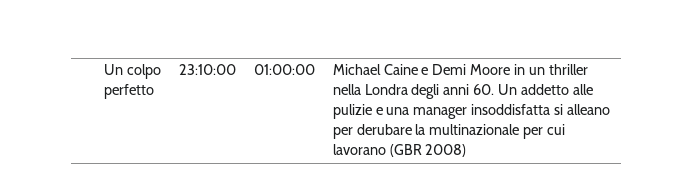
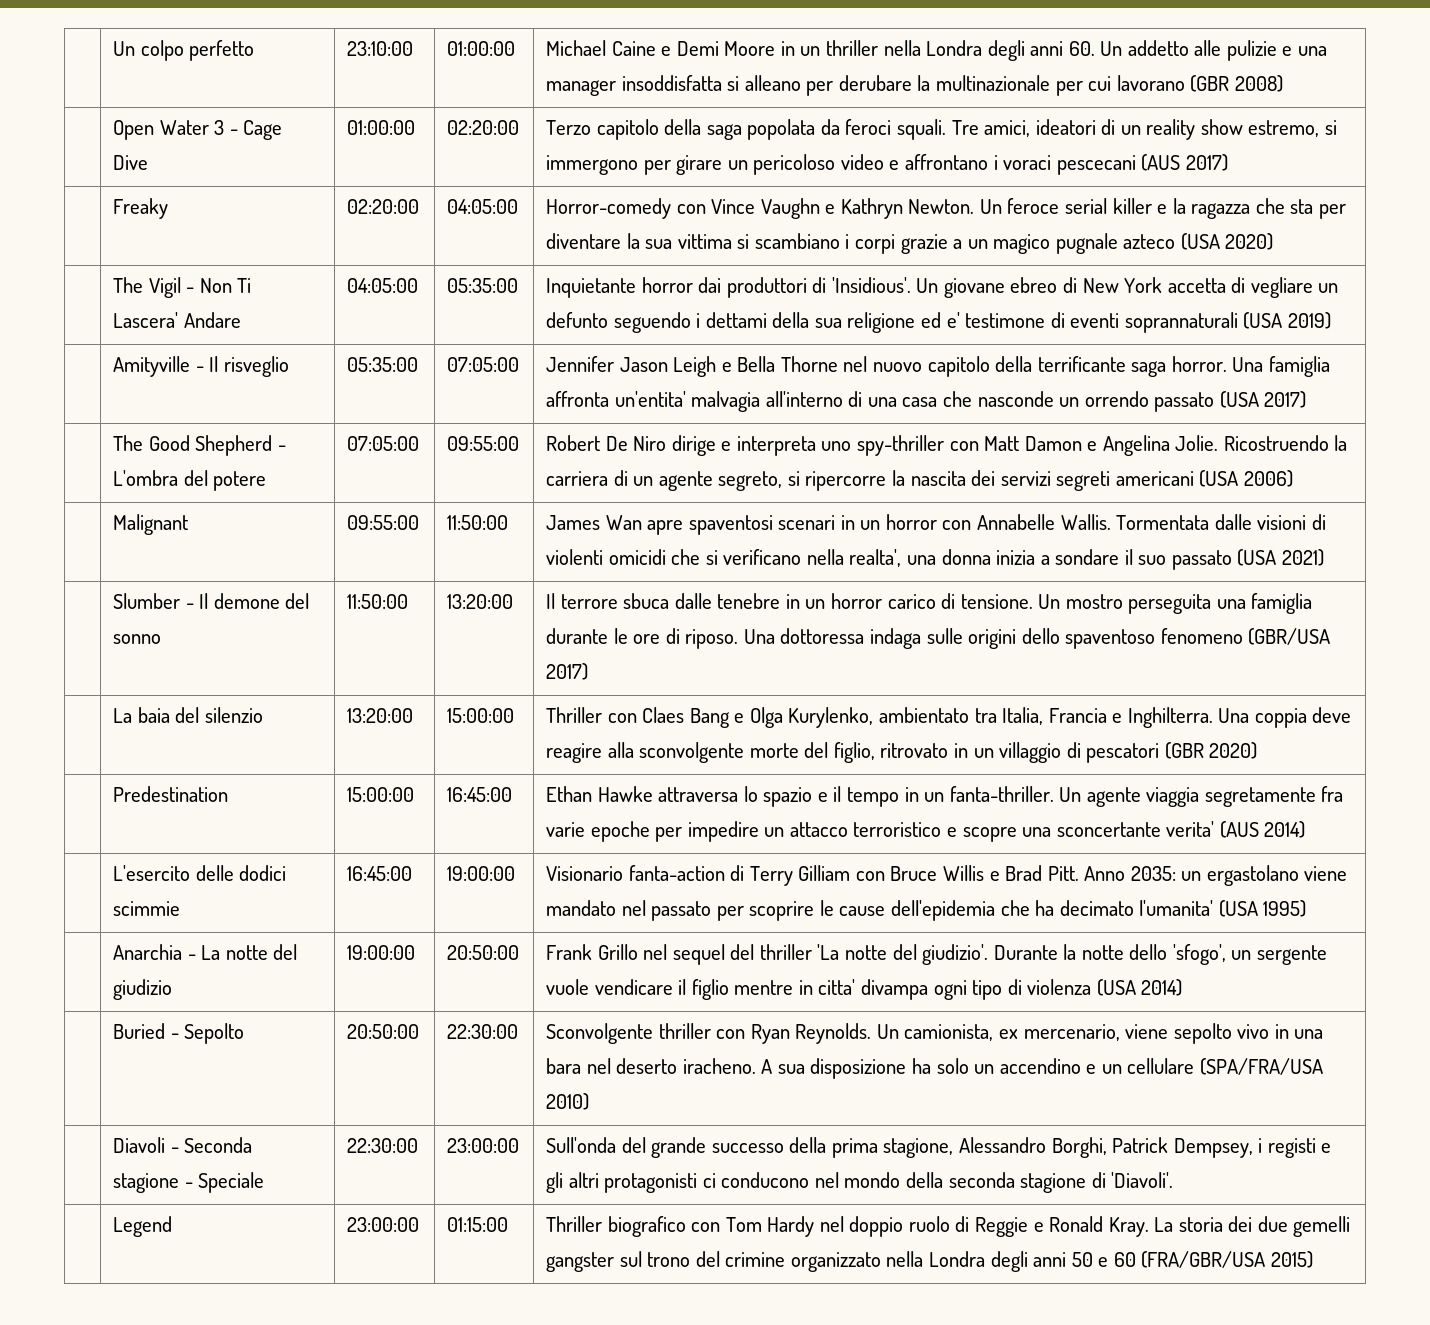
(467, 150) none -> [113,120,283,140] [113,155,149,170] [347,120,416,135] [447,120,520,135] [546,119,1337,140] [546,154,1228,175] [113,198,169,219] [347,199,420,214] [447,199,519,214] [546,198,1346,219] [546,233,1274,254] [113,277,252,298] [113,312,241,328] [347,278,419,293] [447,278,519,293] [546,277,1339,298] [546,312,1331,333] [113,356,289,377] [347,357,419,372] [447,357,520,372] [546,356,1330,377] [546,391,1307,412] [113,435,286,456] [113,470,267,491] [347,436,420,451] [447,436,520,451] [546,435,1348,456] [546,470,1293,491] [113,514,189,535] [347,515,420,530] [447,515,509,530] [546,514,1326,535] [546,549,1324,570] [113,593,310,609] [113,634,162,644] [347,594,409,609] [447,594,514,609] [546,593,1313,614] [546,628,1331,649] [546,663,589,680] [113,707,263,723] [347,708,414,723] [447,708,515,723] [546,707,1352,728] [546,742,1258,763] [113,786,229,802] [347,787,415,802] [447,787,513,802] [546,786,1344,807] [546,821,1306,842] [113,865,287,881] [113,901,181,916] [347,866,413,881] [447,866,516,881] [546,865,1348,886] [546,900,1307,921] [113,944,298,960] [113,979,173,1000] [347,945,416,960] [447,945,520,960] [546,944,1327,965] [546,979,1183,1000] [113,1023,245,1044] [347,1024,420,1039] [447,1024,519,1039] [546,1023,1324,1044] [546,1058,1323,1079] [546,1093,590,1110] [113,1137,253,1153] [113,1172,265,1193] [347,1138,419,1153] [447,1138,520,1153] [546,1137,1332,1158] [546,1172,1174,1193] [113,1216,173,1237] [347,1217,420,1232] [447,1217,509,1232] [546,1216,1351,1237] [546,1251,1313,1272] // | Open Water 3 - Cage Dive | 01:00:00 | 02:20:00 | Terzo capitolo della saga popolata da feroci squali. Tre amici, ideatori di un reality show estremo, si immergono per girare un pericoloso video e affrontano i voraci pescecani (AUS 2017) // | Freaky | 02:20:00 | 04:05:00 | Horror-comedy con Vince Vaughn e Kathryn Newton. Un feroce serial killer e la ragazza che sta per diventare la sua vittima si scambiano i corpi grazie a un magico pugnale azteco (USA 2020) // | The Vigil - Non Ti Lascera' Andare | 04:05:00 | 05:35:00 | Inquietante horror dai produttori di 'Insidious'. Un giovane ebreo di New York accetta di vegliare un defunto seguendo i dettami della sua religione ed e' testimone di eventi soprannaturali (USA 2019) // | Amityville - Il risveglio | 05:35:00 | 07:05:00 | Jennifer Jason Leigh e Bella Thorne nel nuovo capitolo della terrificante saga horror. Una famiglia affronta un'entita' malvagia all'interno di una casa che nasconde un orrendo passato (USA 2017) // | The Good Shepherd - L'ombra del potere | 07:05:00 | 09:55:00 | Robert De Niro dirige e interpreta uno spy-thriller con Matt Damon e Angelina Jolie. Ricostruendo la carriera di un agente segreto, si ripercorre la nascita dei servizi segreti americani (USA 2006) // | Malignant | 09:55:00 | 11:50:00 | James Wan apre spaventosi scenari in un horror con Annabelle Wallis. Tormentata dalle visioni di violenti omicidi che si verificano nella realta', una donna inizia a sondare il suo passato (USA 2021) // | Slumber - Il demone del sonno | 11:50:00 | 13:20:00 | Il terrore sbuca dalle tenebre in un horror carico di tensione. Un mostro perseguita una famiglia durante le ore di riposo. Una dottoressa indaga sulle origini dello spaventoso fenomeno (GBR/USA 2017) // | La baia del silenzio | 13:20:00 | 15:00:00 | Thriller con Claes Bang e Olga Kurylenko, ambientato tra Italia, Francia e Inghilterra. Una coppia deve reagire alla sconvolgente morte del figlio, ritrovato in un villaggio di pescatori (GBR 2020) // | Predestination | 15:00:00 | 16:45:00 | Ethan Hawke attraversa lo spazio e il tempo in un fanta-thriller. Un agente viaggia segretamente fra varie epoche per impedire un attacco terroristico e scopre una sconcertante verita' (AUS 2014) // | L'esercito delle dodici scimmie | 16:45:00 | 19:00:00 | Visionario fanta-action di Terry Gilliam con Bruce Willis e Brad Pitt. Anno 2035: un ergastolano viene mandato nel passato per scoprire le cause dell'epidemia che ha decimato l'umanita' (USA 1995) // | Anarchia - La notte del giudizio | 19:00:00 | 20:50:00 | Frank Grillo nel sequel del thriller 'La notte del giudizio'. Durante la notte dello 'sfogo', un sergente vuole vendicare il figlio mentre in citta' divampa ogni tipo di violenza (USA 2014) // | Buried - Sepolto | 20:50:00 | 22:30:00 | Sconvolgente thriller con Ryan Reynolds. Un camionista, ex mercenario, viene sepolto vivo in una bara nel deserto iracheno. A sua disposizione ha solo un accendino e un cellulare (SPA/FRA/USA 2010) // | Diavoli - Seconda stagione - Speciale | 22:30:00 | 23:00:00 | Sull'onda del grande successo della prima stagione, Alessandro Borghi, Patrick Dempsey, i registi e gli altri protagonisti ci conducono nel mondo della seconda stagione di 'Diavoli'. // | Legend | 23:00:00 | 01:15:00 | Thriller biografico con Tom Hardy nel doppio ruolo di Reggie e Ronald Kray. La storia dei due gemelli gangster sul trono del crimine organizzato nella Londra degli anni 50 e 60 (FRA/GBR/USA 2015)

